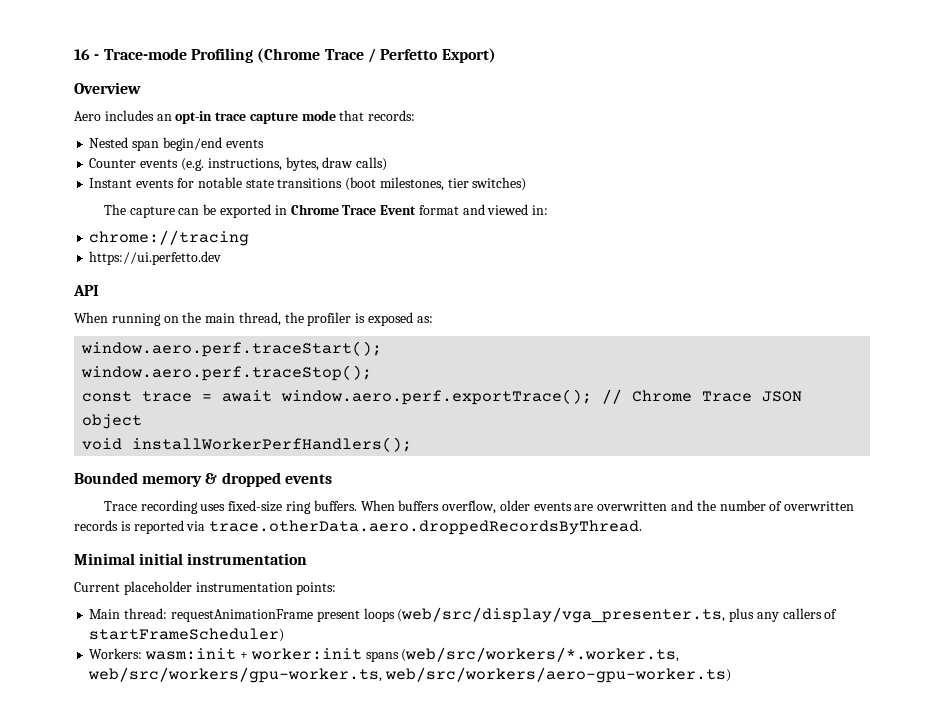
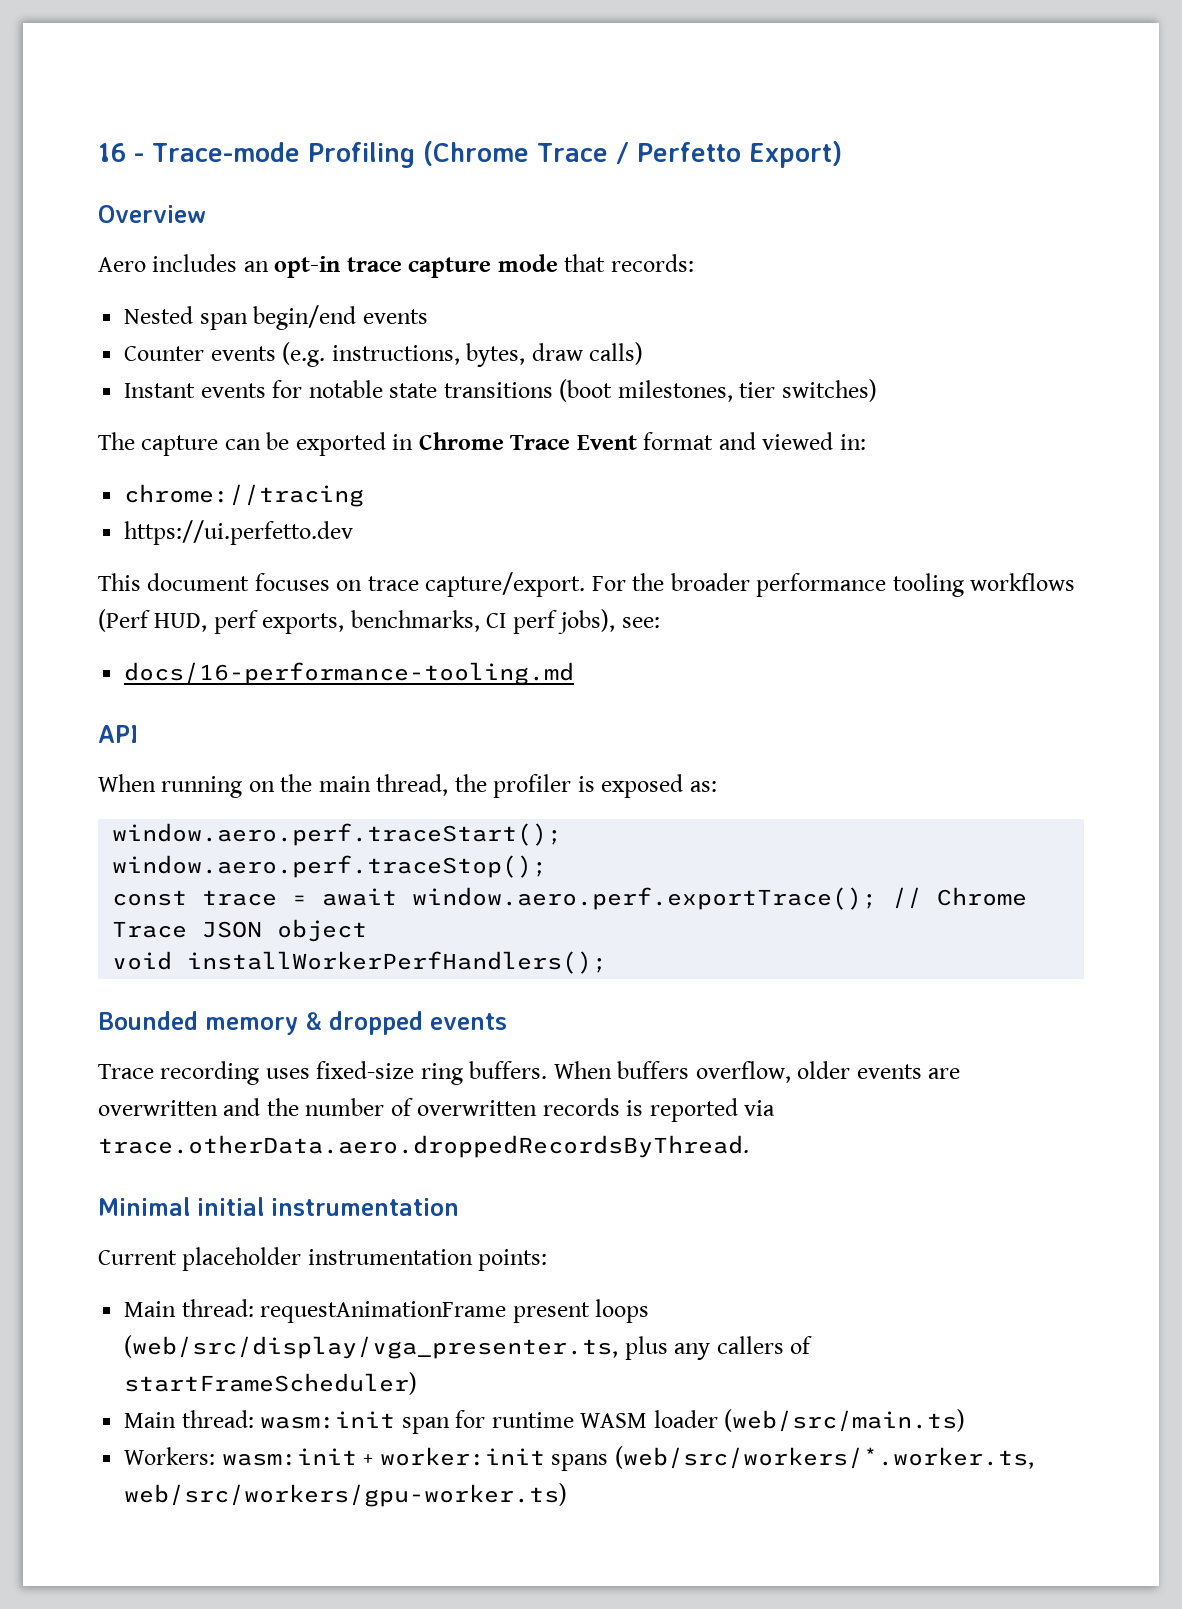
(222, 258) none -> [98,572,1076,597] [98,609,660,634] [124,662,575,685] // This document focuses on trace capture/export. For the broader performance tooling workflows (Perf HUD, perf exports, benchmarks, CI perf jobs), see: // docs/16-performance-tooling.md
(285, 635) none -> [124,1409,966,1434] // Main thread: wasm:init span for runtime WASM loader (web/src/main.ts)
[88,667,732,683] web/src/workers/gpu-worker.ts, web/src/workers/aero-gpu-worker.ts) -> [124,1483,568,1507] web/src/workers/gpu-worker.ts)

